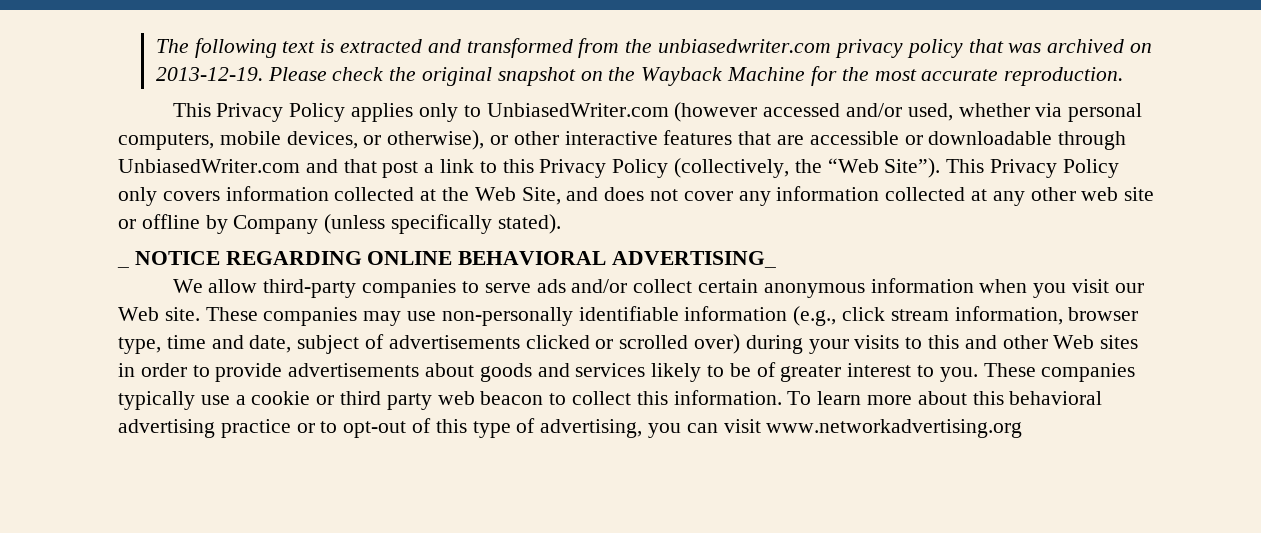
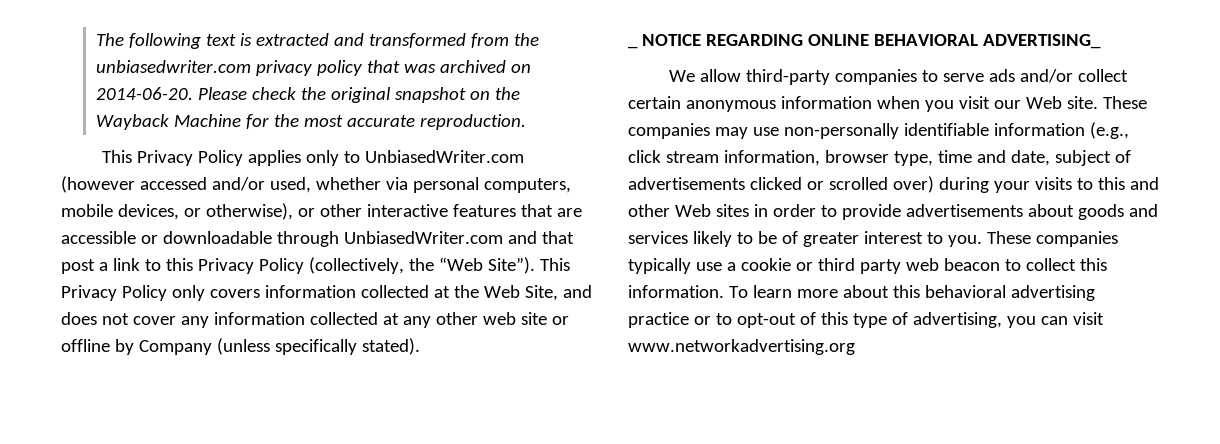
[155,67,263,81] 2013-12-19. -> [96,87,194,100] 2014-06-20.

